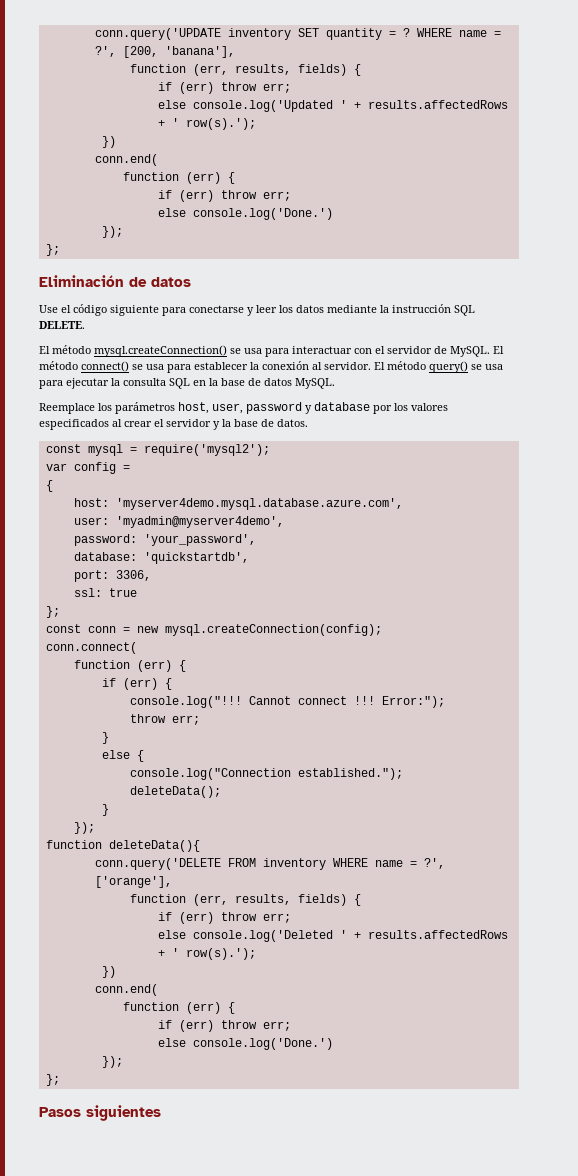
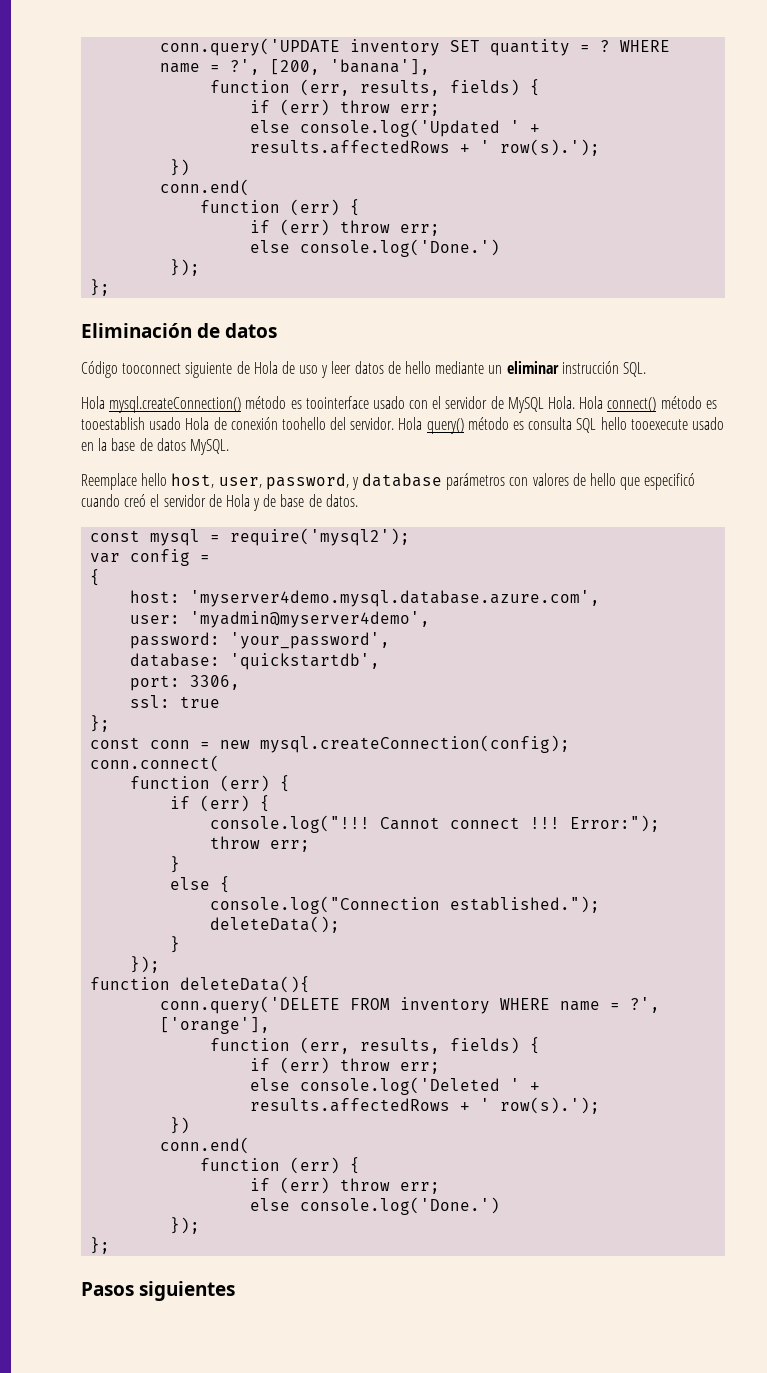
[39,304,475,316] [39,321,85,329] [39,345,504,357] [39,361,503,373] [39,378,190,389] Use el código siguiente para conectarse y leer los datos mediante la instrucción SQL DELETE. // El método mysql.createConnection() se usa para interactuar con el servidor de MySQL. El método connect() se usa para establecer la conexión al servidor. El método query() se usa para ejecutar la consulta SQL -> [81,361,646,378] [81,396,717,413] [81,417,724,434] Código tooconnect siguiente de Hola de uso y leer datos de hello mediante un eliminar instrucción SQL. // Hola mysql.createConnection() método es toointerface usado con el servidor de MySQL Hola. Hola connect() método es tooestablish usado Hola de conexión toohello del servidor. Hola query() método es consulta SQL hello tooexecute usado
[98,402,175,414] los parámetros -> [141,473,168,486] hello
[246,402,302,414] password -> [265,473,349,490] password,
[373,403,448,414] [39,419,231,430] por los valores especificados al crear el servidor y la -> [446,473,696,490] [81,494,277,511] parámetros con valores de hello que especificó cuando creó el servidor de Hola y de

